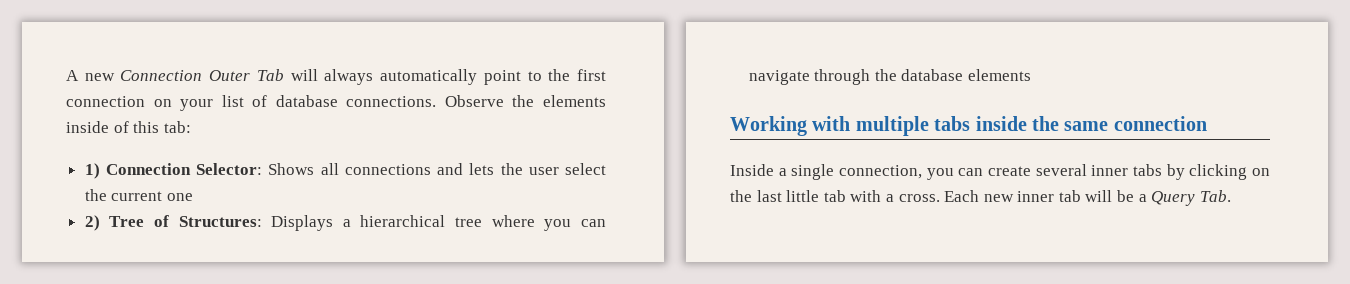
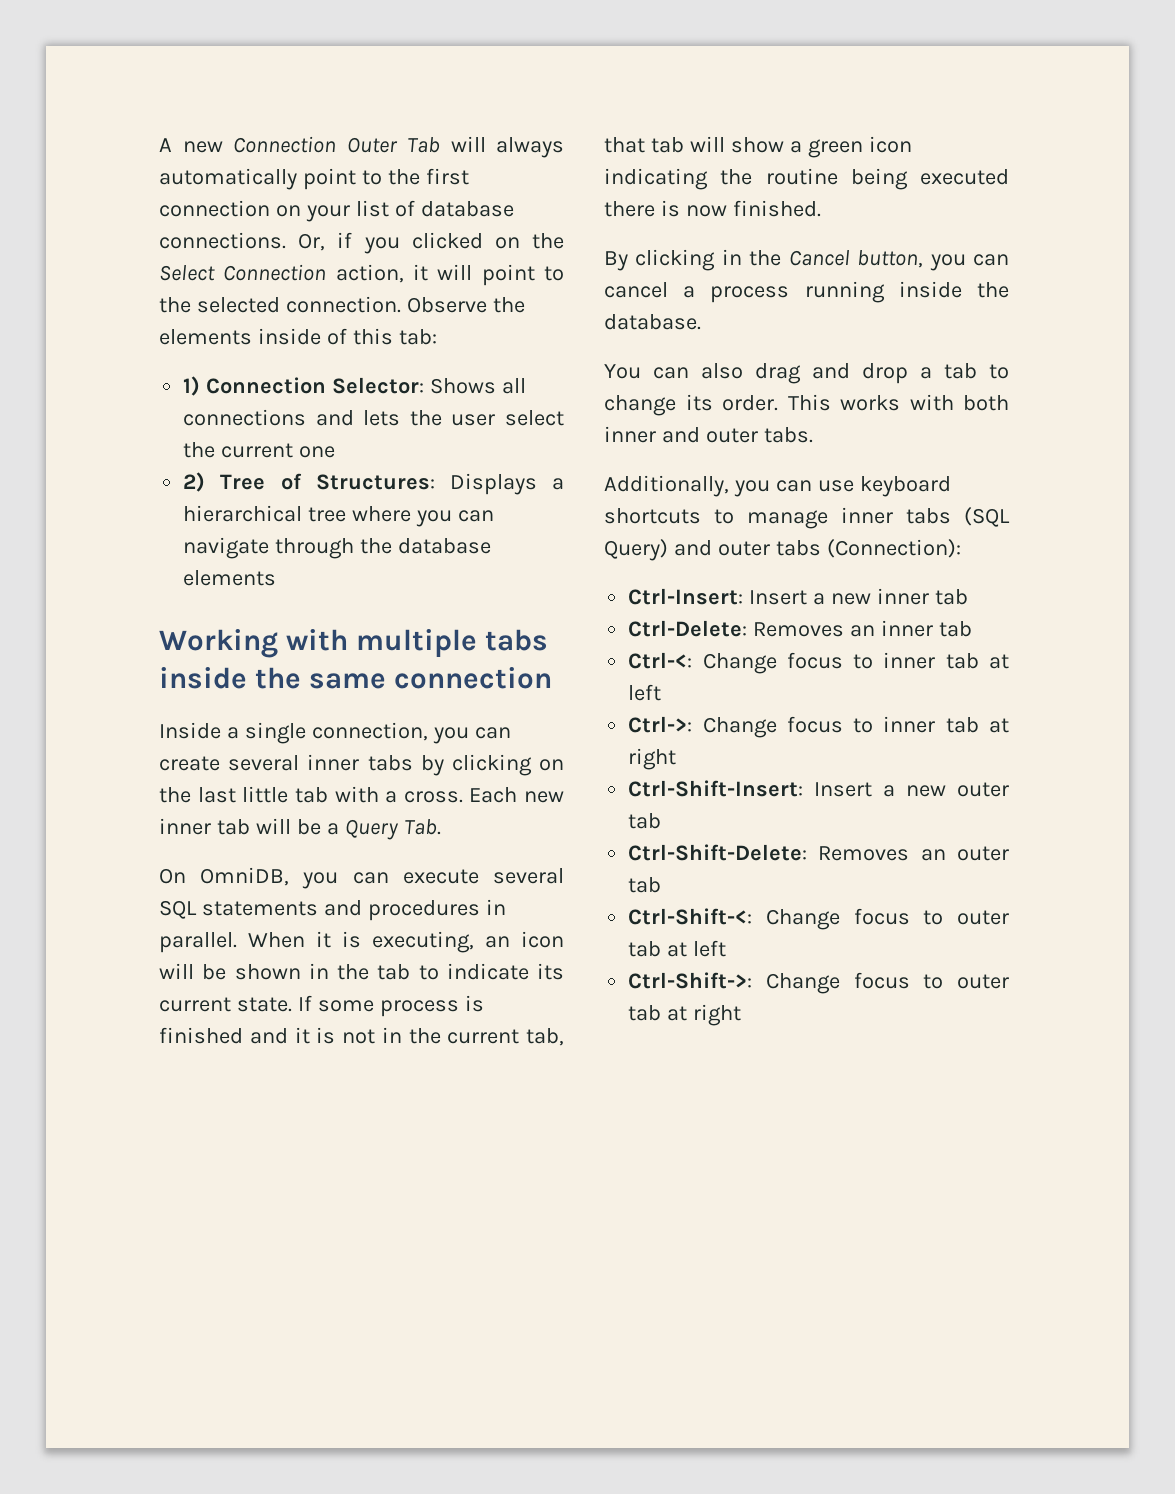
(437, 101) none -> [298,232,564,254] [159,264,564,286] [159,296,401,313] Or, if you clicked on the Select Connection action, it will point to the selected connection.
(1231, 196) none -> [159,867,564,889] [159,899,506,921] [159,931,564,953] [159,963,564,980] [159,995,484,1017] [159,1027,564,1046] [604,136,912,158] [604,168,1009,190] [604,200,821,217] [604,249,1010,271] [604,281,1009,303] [604,314,701,330] [604,363,1009,384] [604,394,1009,416] [604,426,813,443] [604,475,951,497] [604,507,1010,529] [604,539,961,561] [628,588,968,605] [628,620,972,637] [628,652,1009,674] [628,684,662,701] [628,716,1009,738] [628,748,677,770] [628,780,1009,797] [628,813,662,829] [628,844,1009,861] [628,877,662,893] [628,908,1009,930] [628,940,727,957] [628,972,1009,994] [628,1004,742,1026] // On OmniDB, you can execute several SQL statements and procedures in parallel. When it is executing, an icon will be shown in the tab to indicate its current state. If some process is finished and it is not in the current tab, that tab will show a green icon indicating the routine being executed there is now finished. // By clicking in the Cancel button, you can cancel a process running inside the database. // You can also drag and drop a tab to change its order. This works with both inner and outer tabs. // Additionally, you can use keyboard shortcuts to manage inner tabs (SQL Query) and outer tabs (Connection): // Ctrl-Insert: Insert a new inner tab // Ctrl-Delete: Removes an inner tab // Ctrl-<: Change focus to inner tab at left // Ctrl->: Change focus to inner tab at right // Ctrl-Shift-Insert: Insert a new outer tab // Ctrl-Shift-Delete: Removes an outer tab // Ctrl-Shift-<: Change focus to outer tab at left // Ctrl-Shift->: Change focus to outer tab at right

